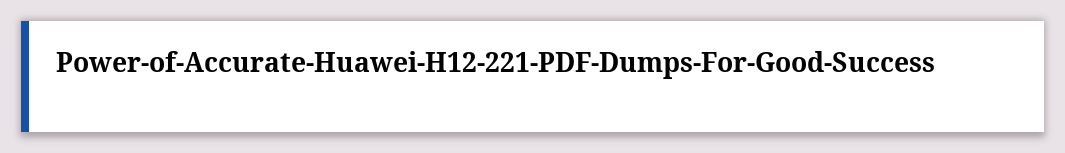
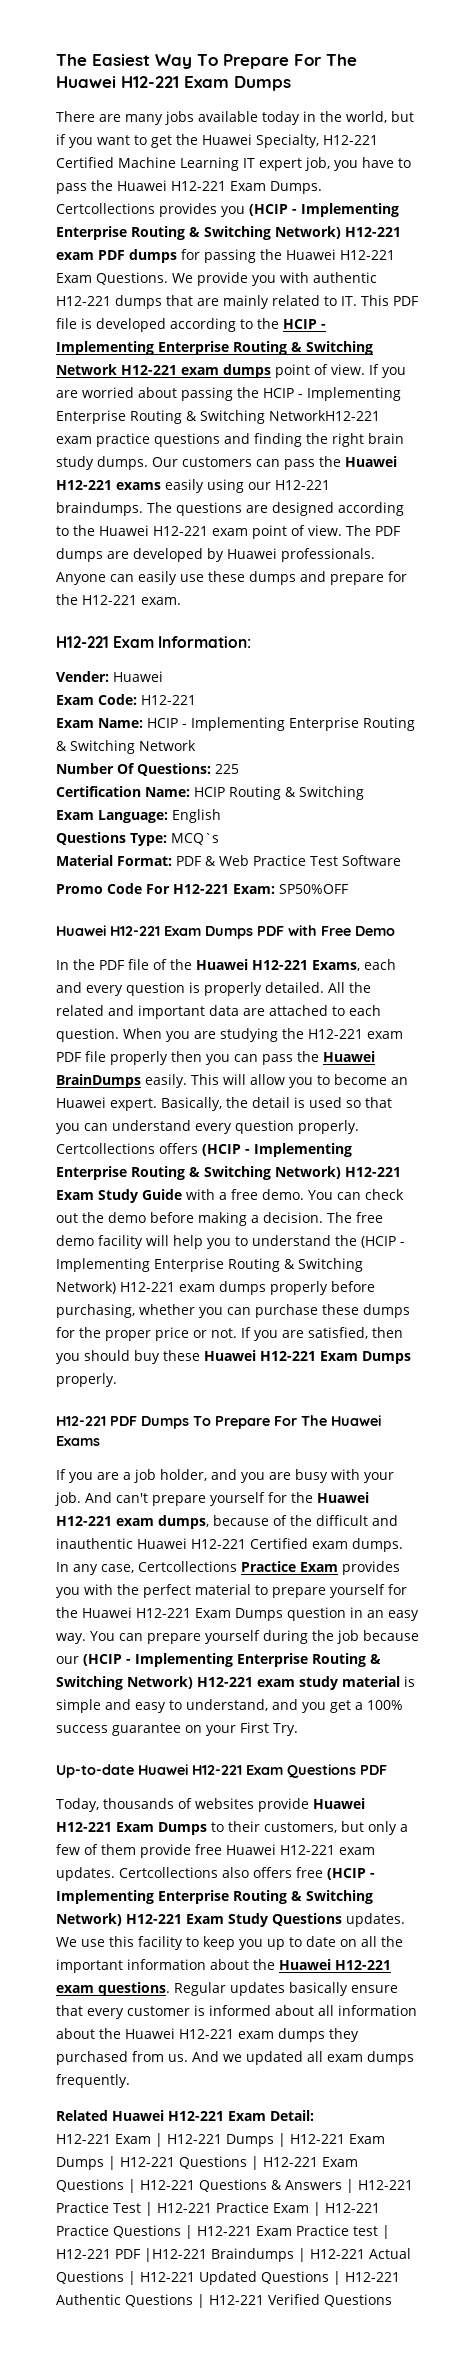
[56,51,935,79] Power-of-Accurate-Huawei-H12-221-PDF-Dumps-For-Good-Success -> [56,54,357,69] [56,76,291,91] [56,111,414,125] [56,134,378,148] [56,157,411,171] [56,180,322,194] [56,203,399,217] [56,226,401,240] [56,249,395,263] [56,272,377,286] [56,295,418,309] [56,318,326,332] [56,341,373,355] [56,364,406,378] [56,387,401,401] [56,410,380,424] [56,433,404,447] [56,456,397,470] [56,479,330,493] [56,502,404,516] [56,525,400,539] [56,548,375,562] [56,571,407,585] [56,594,181,605] [56,636,252,648] [56,671,163,682] [56,694,196,705] [56,717,415,731] [56,740,196,754] [56,763,239,776] [56,786,364,800] [56,809,221,823] [56,832,219,846] [56,855,401,866] [56,883,348,894] [56,925,395,939] [56,959,396,971] [56,982,371,996] [56,1005,381,1019] [56,1028,403,1042] [56,1051,375,1065] [56,1074,408,1088] [56,1097,392,1111] [56,1120,359,1134] [56,1143,352,1157] [56,1166,401,1180] [56,1189,404,1203] [56,1212,383,1226] [56,1235,405,1249] [56,1258,363,1272] [56,1281,375,1295] [56,1304,410,1318] [56,1327,403,1341] [56,1350,411,1364] [56,1373,117,1387] [56,1415,381,1429] [56,1436,100,1446] [56,1469,394,1483] [55,1492,369,1506] [56,1515,398,1529] [56,1538,403,1552] [56,1561,400,1575] [56,1584,407,1598] [56,1607,419,1621] [56,1630,419,1644] [56,1653,381,1667] [56,1676,415,1690] [56,1699,403,1713] [56,1722,298,1736] [56,1764,387,1778] [56,1798,365,1812] [56,1821,408,1835] [56,1844,375,1858] [56,1867,375,1881] [56,1890,373,1904] [56,1913,405,1927] [56,1936,403,1950] [56,1959,391,1973] [56,1982,398,1996] [56,2005,417,2019] [56,2028,359,2042] [56,2051,414,2065] [56,2074,130,2088] [56,2110,314,2121] [56,2133,385,2147] [56,2156,358,2170] [56,2179,413,2193] [56,2202,380,2216] [56,2225,390,2239] [56,2248,411,2262] [56,2271,400,2285] [56,2294,392,2308] The Easiest Way To Prepare For The Huawei H12-221 Exam Dumps // There are many jobs available today in the world, but if you want to get the Huawei Specialty, H12-221 Certified Machine Learning IT expert job, you have to pass the Huawei H12-221 Exam Dumps. Certcollections provides you (HCIP - Implementing Enterprise Routing & Switching Network) H12-221 exam PDF dumps for passing the Huawei H12-221 Exam Questions. We provide you with authentic H12-221 dumps that are mainly related to IT. This PDF file is developed according to the HCIP - Implementing Enterprise Routing & Switching Network H12-221 exam dumps point of view. If you are worried about passing the HCIP - Implementing Enterprise Routing & Switching NetworkH12-221 exam practice questions and finding the right brain study dumps. Our customers can pass the Huawei H12-221 exams easily using our H12-221 braindumps. The questions are designed according to the Huawei H12-221 exam point of view. The PDF dumps are developed by Huawei professionals. Anyone can easily use these dumps and prepare for the H12-221 exam. // H12-221 Exam Information: // Vender: Huawei // Exam Code: H12-221 // Exam Name: HCIP - Implementing Enterprise Routing & Switching Network // Number Of Questions: 225 // Certification Name: HCIP Routing & Switching // Exam Language: English // Questions Type: MCQ`s // Material Format: PDF & Web Practice Test Software // Promo Code For H12-221 Exam: SP50%OFF // Huawei H12-221 Exam Dumps PDF with Free Demo // In the PDF file of the Huawei H12-221 Exams, each and every question is properly detailed. All the related and important data are attached to each question. When you are studying the H12-221 exam PDF file properly then you can pass the Huawei BrainDumps easily. This will allow you to become an Huawei expert. Basically, the detail is used so that you can understand every question properly. Certcollections offers (HCIP - Implementing Enterprise Routing & Switching Network) H12-221 Exam Study Guide with a free demo. You can check out the demo before making a decision. The free demo facility will help you to understand the (HCIP - Implementing Enterprise Routing & Switching Network) H12-221 exam dumps properly before purchasing, whether you can purchase these dumps for the proper price or not. If you are satisfied, then you should buy these Huawei H12-221 Exam Dumps properly. // H12-221 PDF Dumps To Prepare For The Huawei Exams // If you are a job holder, and you are busy with your job. And can't prepare yourself for the Huawei H12-221 exam dumps, because of the difficult and inauthentic Huawei H12-221 Certified exam dumps. In any case, Certcollections Practice Exam provides you with the perfect material to prepare yourself for the Huawei H12-221 Exam Dumps question in an easy way. You can prepare yourself during the job because our (HCIP - Implementing Enterprise Routing & Switching Network) H12-221 exam study material is simple and easy to understand, and you get a 100% success guarantee on your First Try. // Up-to-date Huawei H12-221 Exam Questions PDF // Today, thousands of websites provide Huawei H12-221 Exam Dumps to their customers, but only a few of them provide free Huawei H12-221 exam updates. Certcollections also offers free (HCIP - Implementing Enterprise Routing & Switching Network) H12-221 Exam Study Questions updates. We use this facility to keep you up to date on all the important information about the Huawei H12-221 exam questions. Regular updates basically ensure that every customer is informed about all information about the Huawei H12-221 exam dumps they purchased from us. And we updated all exam dumps frequently. // Related Huawei H12-221 Exam Detail: // H12-221 Exam | H12-221 Dumps | H12-221 Exam Dumps | H12-221 Questions | H12-221 Exam Questions | H12-221 Questions & Answers | H12-221 Practice Test | H12-221 Practice Exam | H12-221 Practice Questions | H12-221 Exam Practice test | H12-221 PDF |H12-221 Braindumps | H12-221 Actual Questions | H12-221 Updated Questions | H12-221 Authentic Questions | H12-221 Verified Questions

